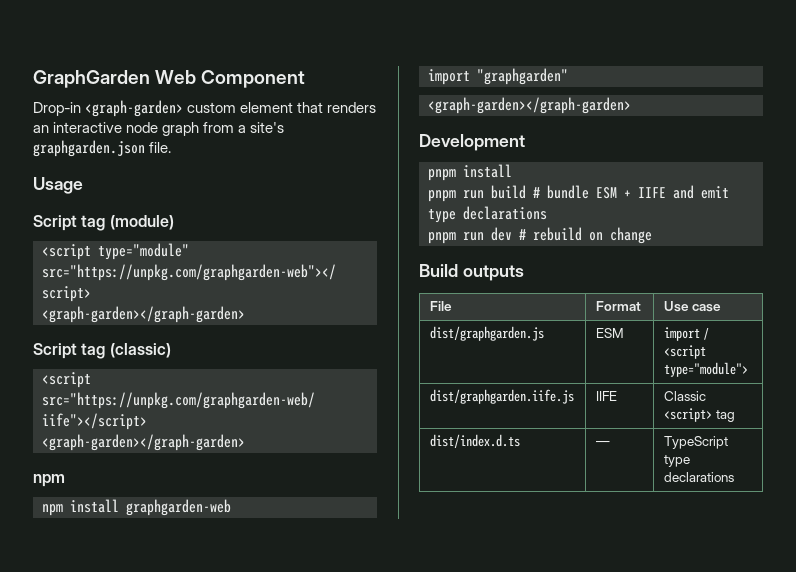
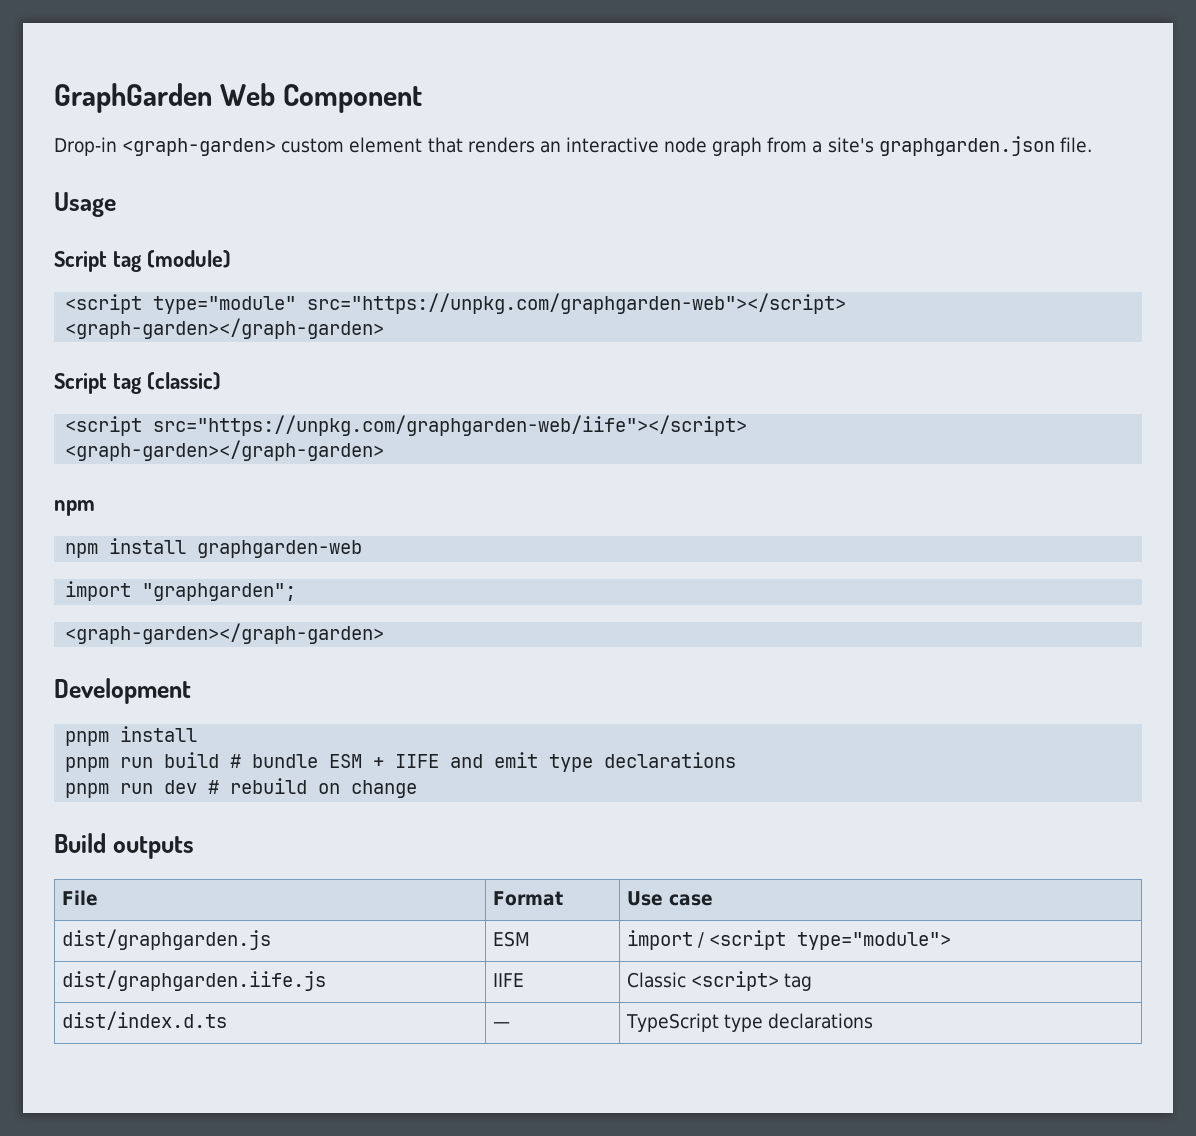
[477,68,568,85] "graphgarden" -> [142,583,297,601] "graphgarden";

